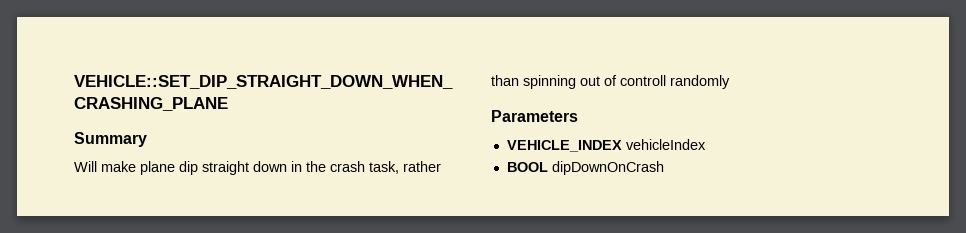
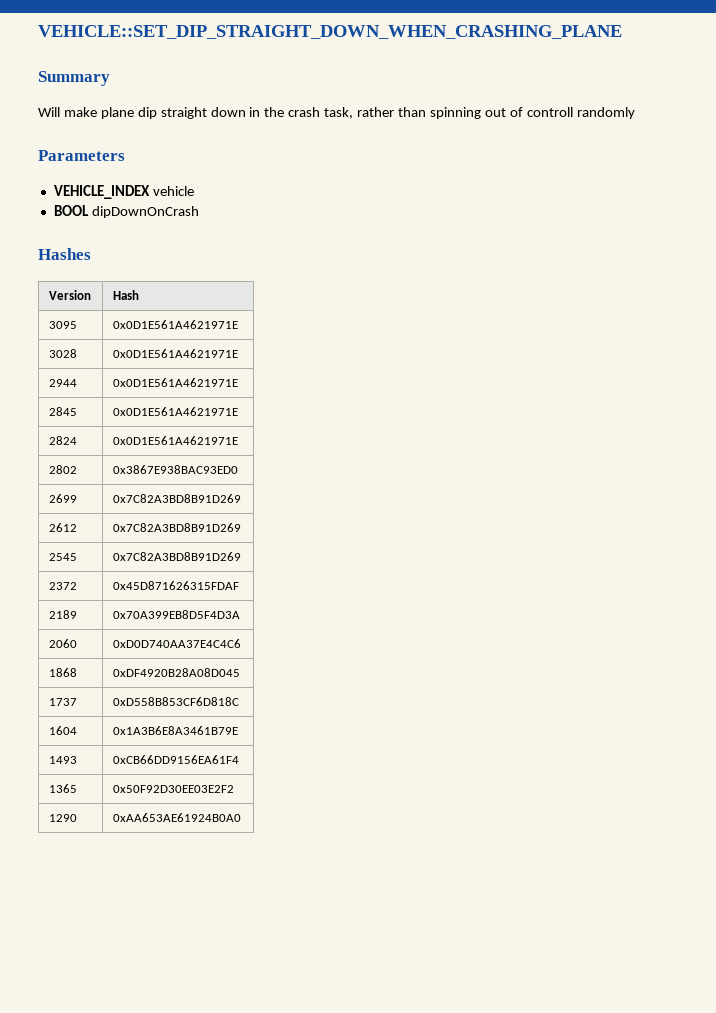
[625,139,706,150] vehicleIndex -> [152,186,194,196] vehicle
(664, 168) none -> [38,248,91,260] [48,290,91,300] [112,290,139,300] [48,321,77,329] [112,320,238,329] [48,349,77,358] [112,349,238,358] [48,379,77,387] [112,378,238,387] [48,407,77,416] [112,407,238,416] [48,436,77,445] [112,436,238,445] [48,465,77,474] [112,465,238,474] [48,494,77,503] [112,494,241,503] [48,523,77,532] [112,523,241,532] [48,553,77,561] [112,552,241,561] [48,582,77,590] [112,581,239,590] [48,610,77,619] [112,610,240,619] [48,639,77,648] [112,639,241,648] [48,668,77,677] [112,668,240,677] [48,698,77,706] [112,697,239,706] [48,726,77,735] [112,726,238,735] [48,756,77,764] [112,755,239,764] [48,784,77,793] [112,785,234,793] [48,814,77,822] [112,813,241,822] // Hashes // Version | Hash // 3095 | 0x0D1E561A4621971E // 3028 | 0x0D1E561A4621971E // 2944 | 0x0D1E561A4621971E // 2845 | 0x0D1E561A4621971E // 2824 | 0x0D1E561A4621971E // 2802 | 0x3867E938BAC93ED0 // 2699 | 0x7C82A3BD8B91D269 // 2612 | 0x7C82A3BD8B91D269 // 2545 | 0x7C82A3BD8B91D269 // 2372 | 0x45D871626315FDAF // 2189 | 0x70A399EB8D5F4D3A // 2060 | 0xD0D740AA37E4C4C6 // 1868 | 0xDF4920B28A08D045 // 1737 | 0xD558B853CF6D818C // 1604 | 0x1A3B6E8A3461B79E // 1493 | 0xCB66DD9156EA61F4 // 1365 | 0x50F92D30EE03E2F2 // 1290 | 0xAA653AE61924B0A0

